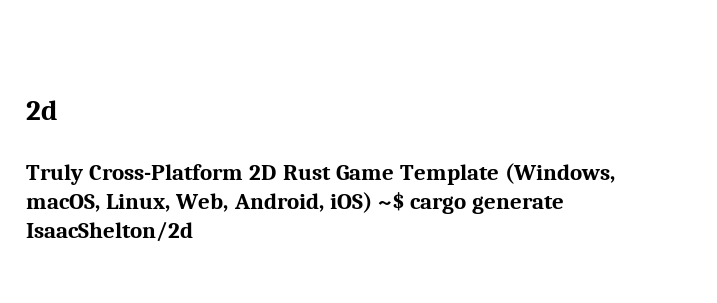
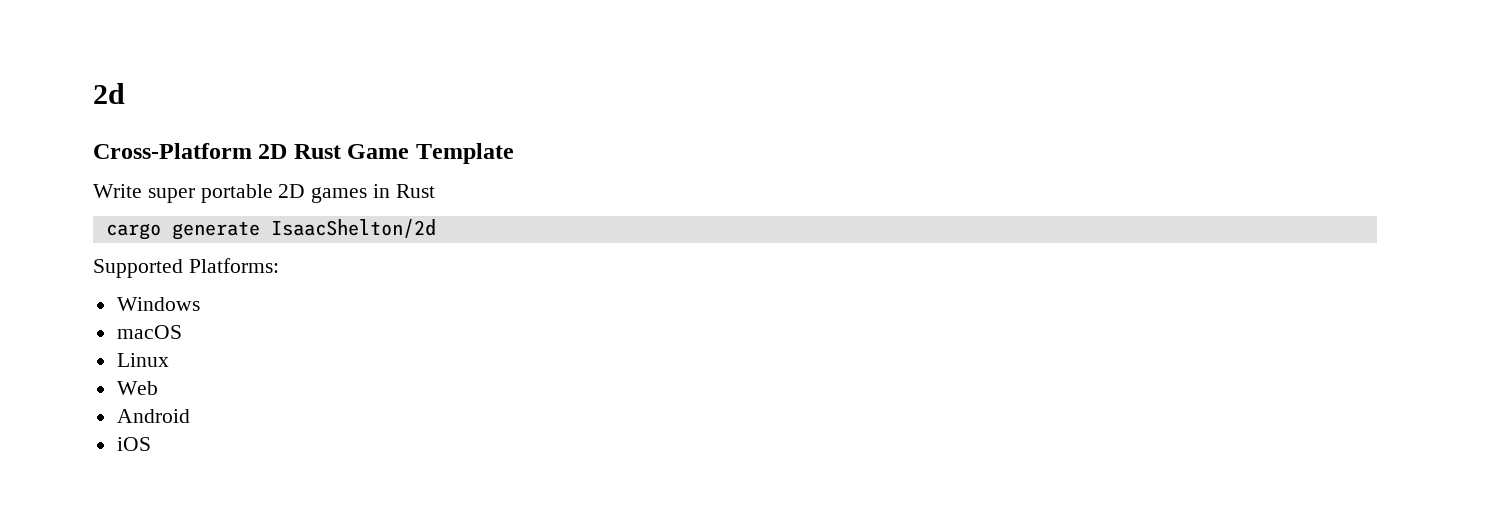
[26,164,83,185] Truly -> (125, 93) none
[505,163,616,184] [26,192,565,214] [26,221,193,242] (Windows, macOS, Linux, Web, Android, iOS) ~$ cargo generate IsaacShelton/2d -> [93,184,435,203] [105,219,436,240] [93,258,279,278] [116,297,200,311] [116,325,182,339] [116,353,169,367] [116,381,158,395] [116,409,190,423] [116,437,151,451] // Write super portable 2D games in Rust // cargo generate IsaacShelton/2d // Supported Platforms: // Windows // macOS // Linux // Web // Android // iOS

